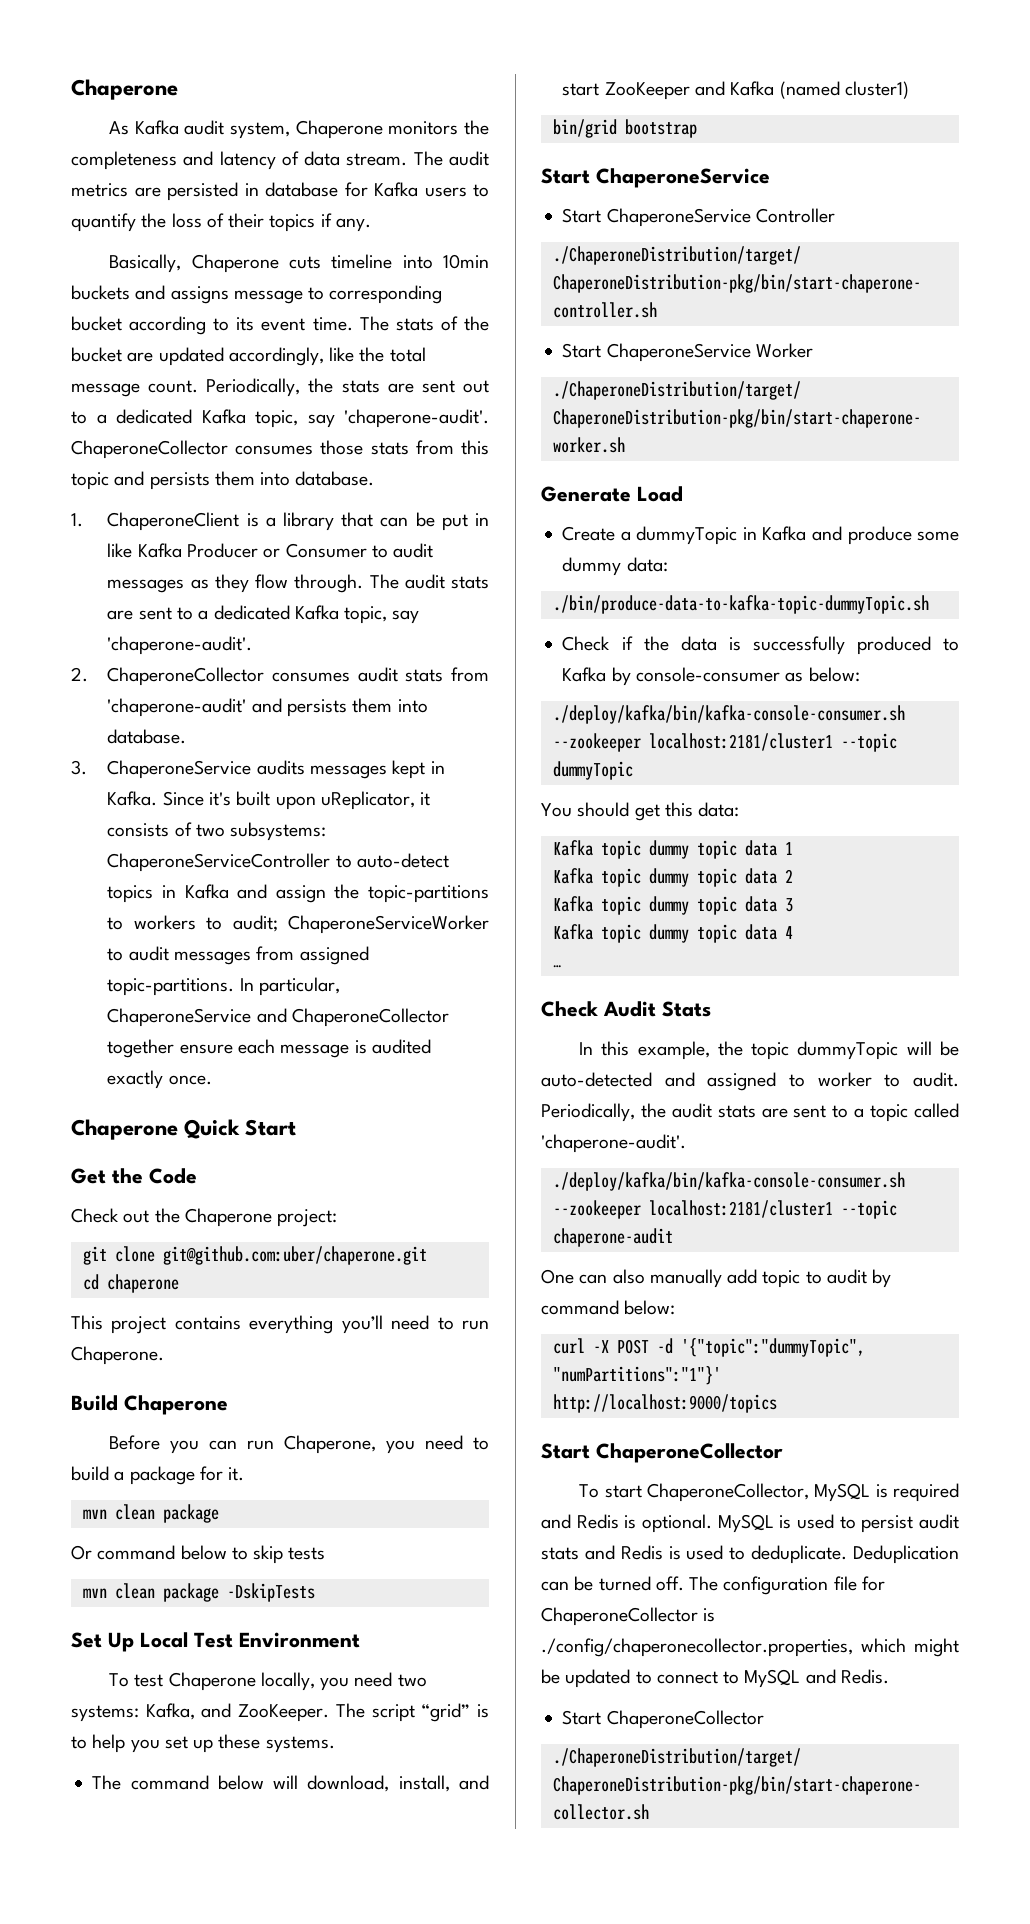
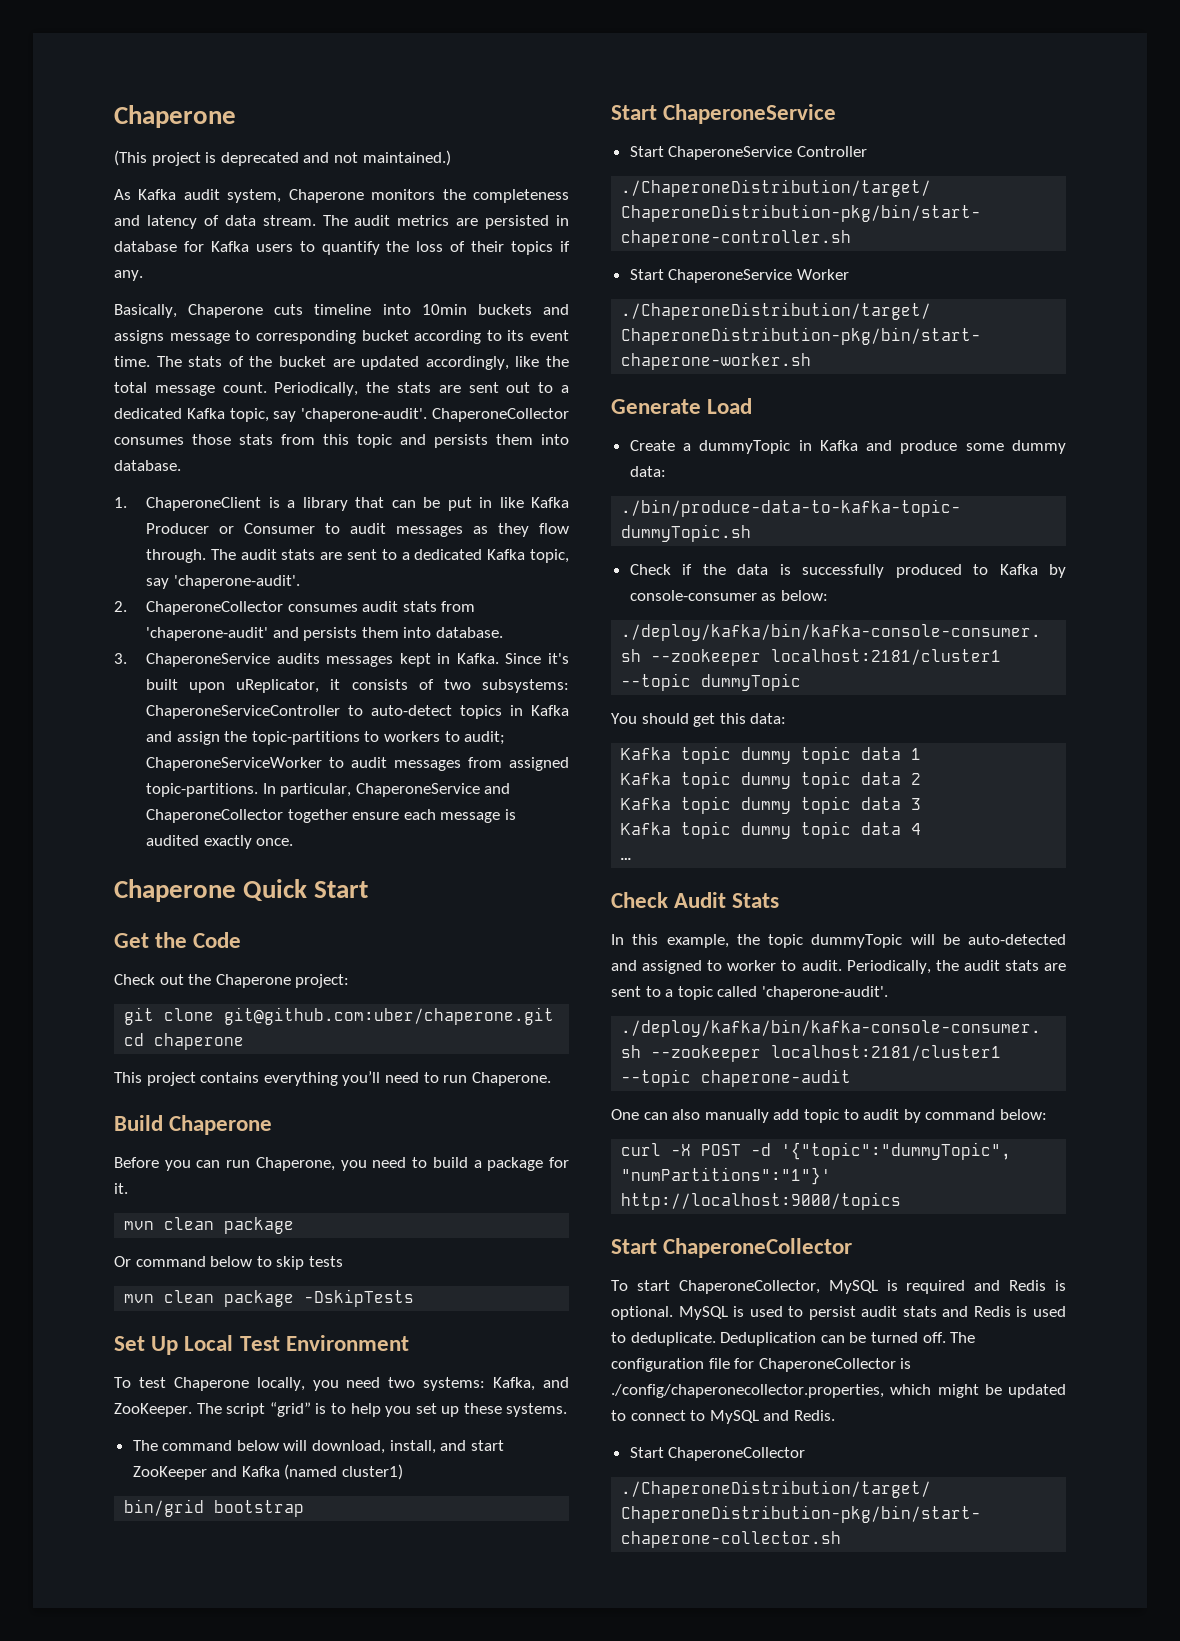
[71,79,178,100] Chaperone -> [114,105,236,128] [114,150,451,166] Chaperone // (This project is deprecated and not maintained.)

